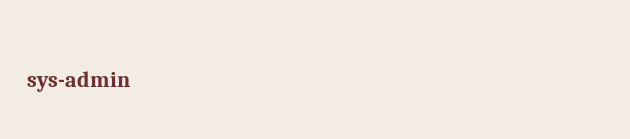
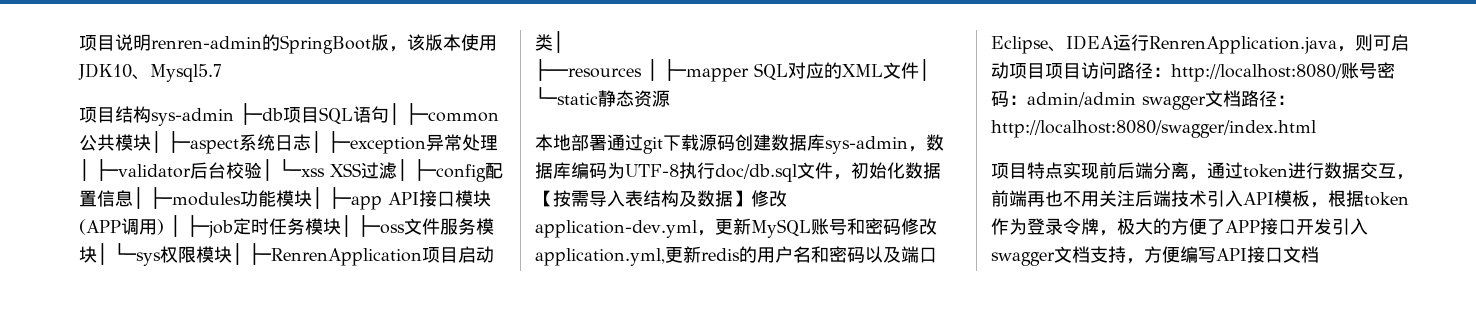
[27,71,130,92] sys-admin -> [79,34,497,54] [78,63,221,82] [79,103,499,126] [79,131,498,154] [79,159,503,182] [79,187,491,210] [79,215,494,238] [79,243,494,266] [535,31,564,53] [535,59,930,82] [535,87,670,107] [535,134,944,154] [535,162,941,182] [535,190,787,207] [535,218,937,238] [535,246,937,266] [991,34,1409,54] [991,62,1395,82] [991,90,1295,110] [991,120,1316,138] [991,162,1414,180] [991,190,1409,208] [991,218,1368,236] [991,246,1319,266] 项目说明renren-admin的SpringBoot版，该版本使用JDK10、Mysql5.7 // 项目结构sys-admin ├─db项目SQL语句│ ├─common公共模块│ ├─aspect系统日志│ ├─exception异常处理│ ├─validator后台校验│ └─xss XSS过滤│ ├─config配置信息│ ├─modules功能模块│ ├─app API接口模块(APP调用) │ ├─job定时任务模块│ ├─oss文件服务模块│ └─sys权限模块│ ├─RenrenApplication项目启动类│ // ├──resources │ ├─mapper SQL对应的XML文件│ └─static静态资源 // 本地部署通过git下载源码创建数据库sys-admin，数据库编码为UTF-8执行doc/db.sql文件，初始化数据【按需导入表结构及数据】修改application-dev.yml，更新MySQL账号和密码修改application.yml,更新redis的用户名和密码以及端口Eclipse、IDEA运行RenrenApplication.java，则可启动项目项目访问路径：http://localhost:8080/账号密码：admin/admin swagger文档路径：http://localhost:8080/swagger/index.html // 项目特点实现前后端分离，通过token进行数据交互，前端再也不用关注后端技术引入API模板，根据token作为登录令牌，极大的方便了APP接口开发引入swagger文档支持，方便编写API接口文档

